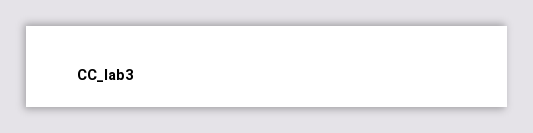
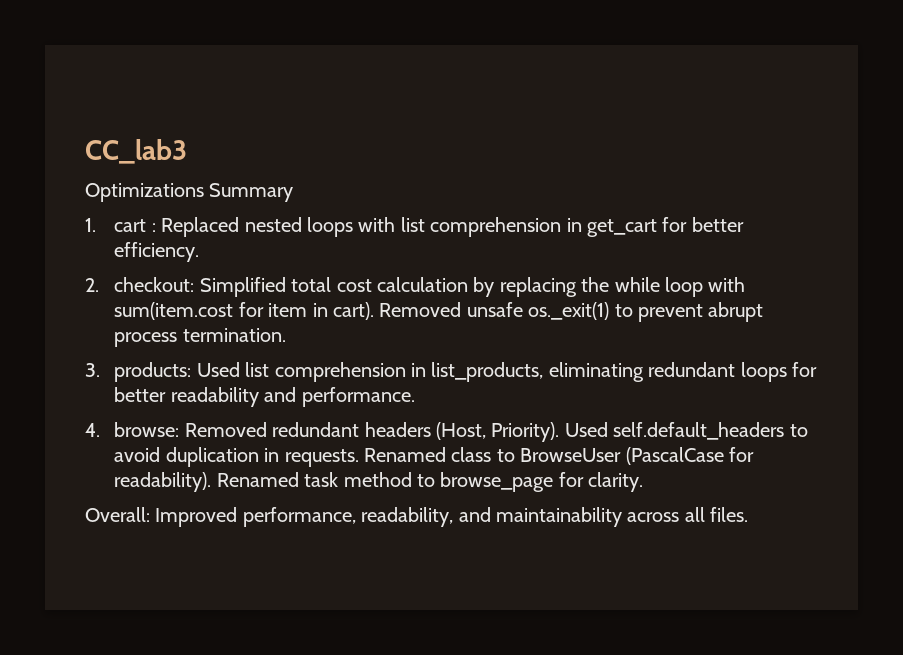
(134, 75) none -> [85,183,294,202] [85,217,744,237] [114,242,200,262] [85,277,746,297] [114,302,764,322] [114,328,286,347] [85,362,818,382] [114,387,415,407] [85,422,808,442] [114,447,755,467] [114,472,644,492] [85,507,749,527] // Optimizations Summary // 1. cart : Replaced nested loops with list comprehension in get_cart for better efficiency. // 2. checkout: Simplified total cost calculation by replacing the while loop with sum(item.cost for item in cart). Removed unsafe os._exit(1) to prevent abrupt process termination. // 3. products: Used list comprehension in list_products, eliminating redundant loops for better readability and performance. // 4. browse: Removed redundant headers (Host, Priority). Used self.default_headers to avoid duplication in requests. Renamed class to BrowseUser (PascalCase for readability). Renamed task method to browse_page for clarity. // Overall: Improved performance, readability, and maintainability across all files.

